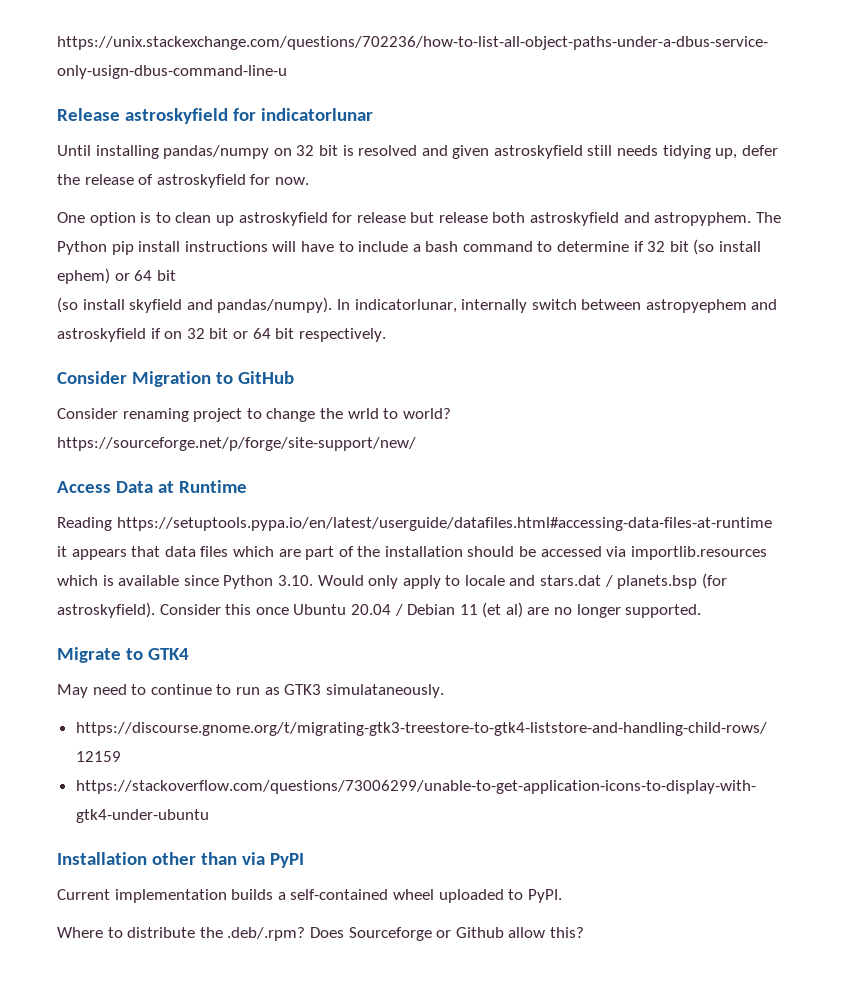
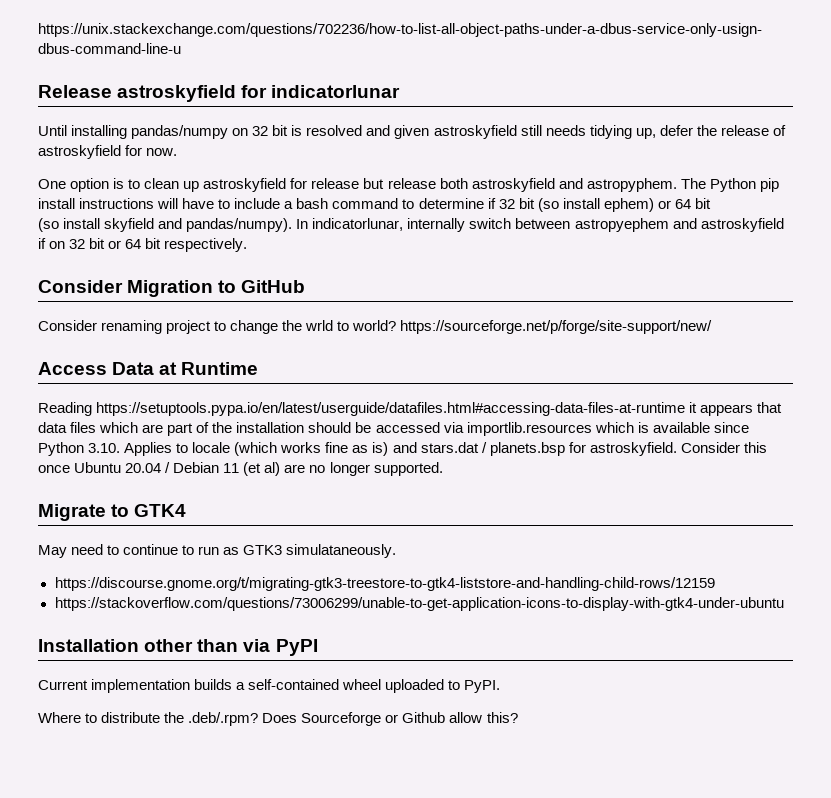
[317,575,505,589] Would only apply to locale -> [124,442,389,456] Applies to locale (which works fine as is)
[701,573,727,589] [57,602,155,618] (for astroskyfield). -> [568,442,677,456] for astroskyfield.

